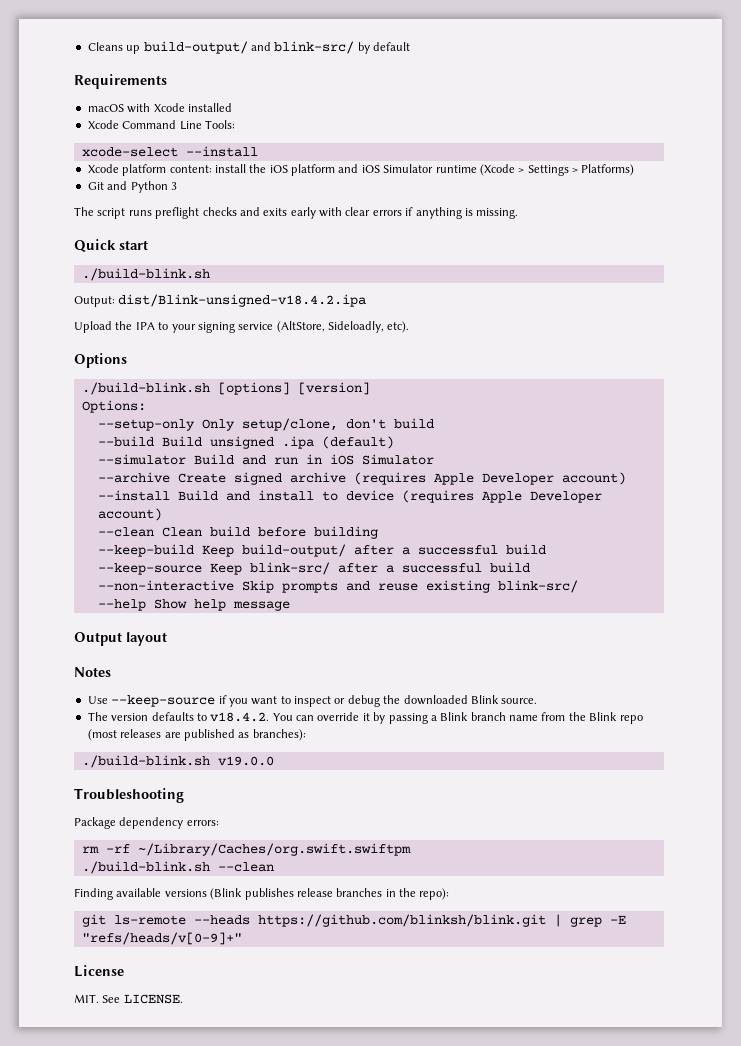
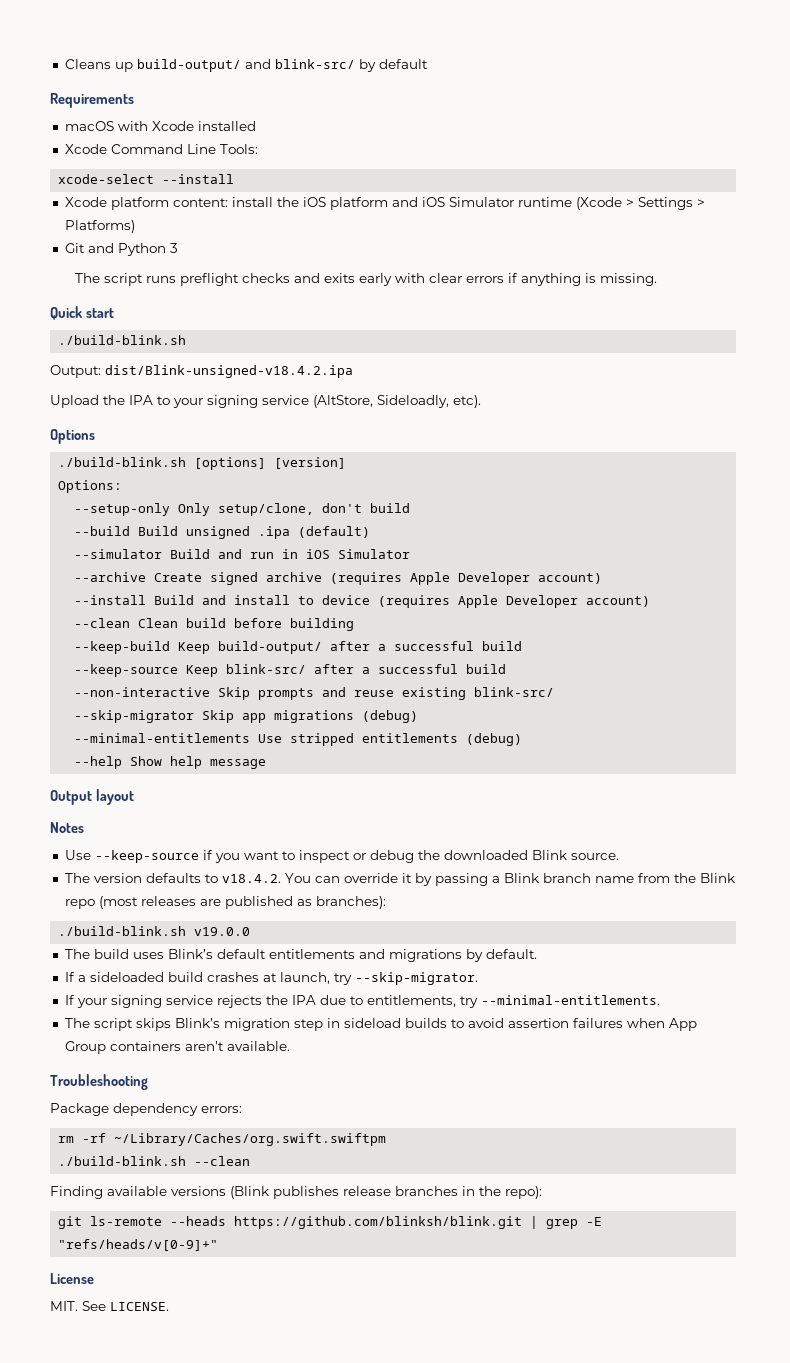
(578, 586) none -> [74,710,419,723] [74,733,523,746] // --skip-migrator Skip app migrations (debug) // --minimal-entitlements Use stripped entitlements (debug)
(274, 761) none -> [64,949,537,962] [64,972,478,985] [64,995,660,1008] [64,1018,697,1031] [64,1041,290,1054] // The build uses Blink’s default entitlements and migrations by default. // If a sideloaded build crashes at launch, try --skip-migrator. // If your signing service rejects the IPA due to entitlements, try --minimal-entitlements. // The script skips Blink’s migration step in sideload builds to avoid assertion failures when App Group containers aren’t available.

